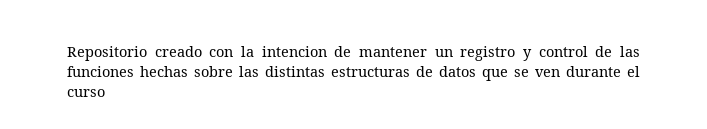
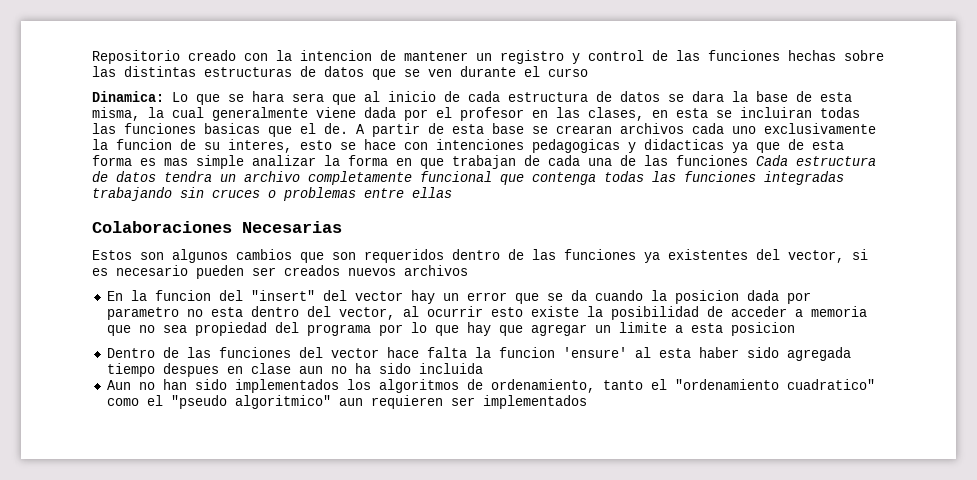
(105, 93) none -> [92,91,852,105] [92,107,860,121] [92,123,876,137] [92,139,844,153] [92,155,876,169] [92,171,844,185] [92,187,452,201] [92,221,342,233] [92,249,868,263] [92,265,468,279] [106,290,811,304] [106,306,867,320] [106,322,795,336] [106,347,851,361] [106,363,483,377] [106,379,875,393] [106,395,587,409] // Dinamica: Lo que se hara sera que al inicio de cada estructura de datos se dara la base de esta misma, la cual generalmente viene dada por el profesor en las clases, en esta se incluiran todas las funciones basicas que el de. A partir de esta base se crearan archivos cada uno exclusivamente la funcion de su interes, esto se hace con intenciones pedagogicas y didacticas ya que de esta forma es mas simple analizar la forma en que trabajan de cada una de las funciones Cada estructura de datos tendra un archivo completamente funcional que contenga todas las funciones integradas trabajando sin cruces o problemas entre ellas // Colaboraciones Necesarias // Estos son algunos cambios que son requeridos dentro de las funciones ya existentes del vector, si es necesario pueden ser creados nuevos archivos // En la funcion del "insert" del vector hay un error que se da cuando la posicion dada por parametro no esta dentro del vector, al ocurrir esto existe la posibilidad de acceder a memoria que no sea propiedad del programa por lo que hay que agregar un limite a esta posicion // Dentro de las funciones del vector hace falta la funcion 'ensure' al esta haber sido agregada tiempo despues en clase aun no ha sido incluida // Aun no han sido implementados los algoritmos de ordenamiento, tanto el "ordenamiento cuadratico" como el "pseudo algoritmico" aun requieren ser implementados

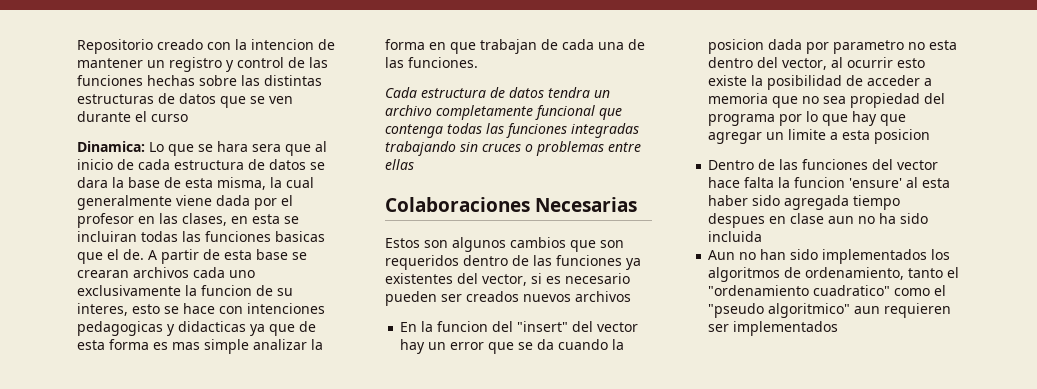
[676,155,748,166] funciones -> [408,57,478,68] funciones. //

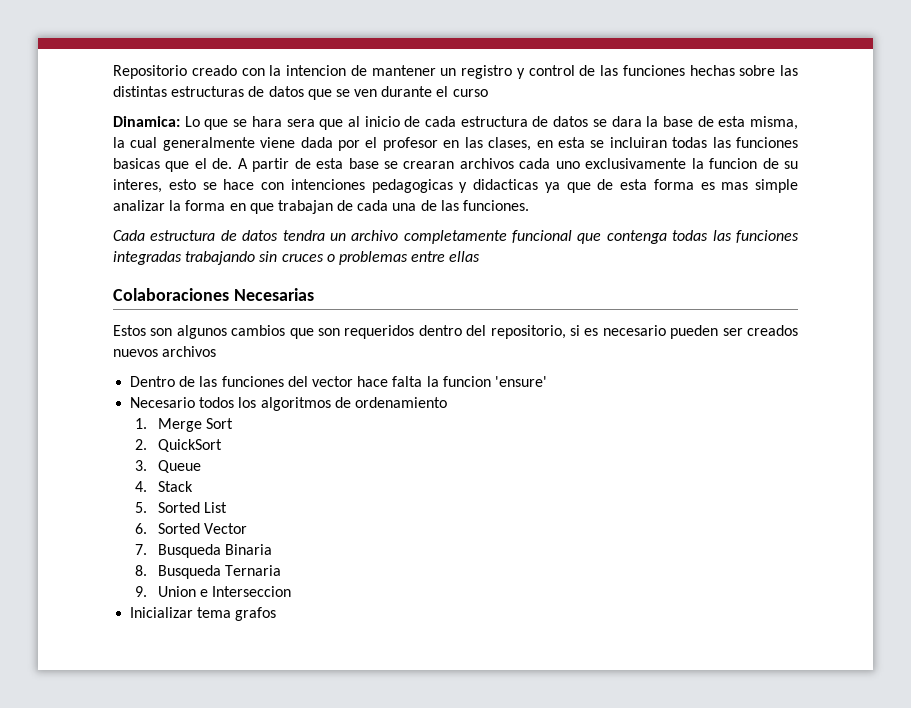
[512,255,641,270] [385,273,527,286] de las funciones ya existentes del vector, -> [466,325,566,339] del repositorio,
[400,321,639,332] [400,339,625,354] [708,39,958,54] [708,57,926,70] [708,75,933,90] [708,93,946,108] [708,111,907,126] [708,129,931,144] // En la funcion del "insert" del vector hay un error que se da cuando la posicion dada por parametro no esta dentro del vector, al ocurrir esto existe la posibilidad de acceder a memoria que no sea propiedad del programa por lo que hay que agregar un limite a esta posicion -> (217, 351) none
[906,177,951,188] [708,195,901,210] [708,213,929,228] [708,231,763,242] [708,249,951,264] [708,267,960,282] [708,285,947,296] [708,303,952,318] [708,321,839,336] al esta haber sido agregada tiempo despues en clase aun no ha sido incluida // Aun no han sido implementados los algoritmos de ordenamiento, tanto el "ordenamiento cuadratico" como el "pseudo algoritmico" aun requieren ser implementados -> [130,397,447,411] [135,418,234,432] [135,439,222,452] [135,460,201,473] [135,481,193,492] [135,502,228,513] [135,523,248,534] [135,544,273,558] [135,565,282,579] [135,586,292,597] [130,607,277,621] // Necesario todos los algoritmos de ordenamiento // 1. Merge Sort // 2. QuickSort // 3. Queue // 4. Stack // 5. Sorted List // 6. Sorted Vector // 7. Busqueda Binaria // 8. Busqueda Ternaria // 9. Union e Interseccion // Inicializar tema grafos

